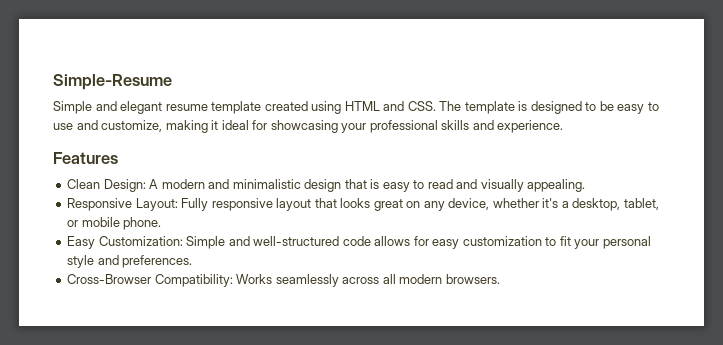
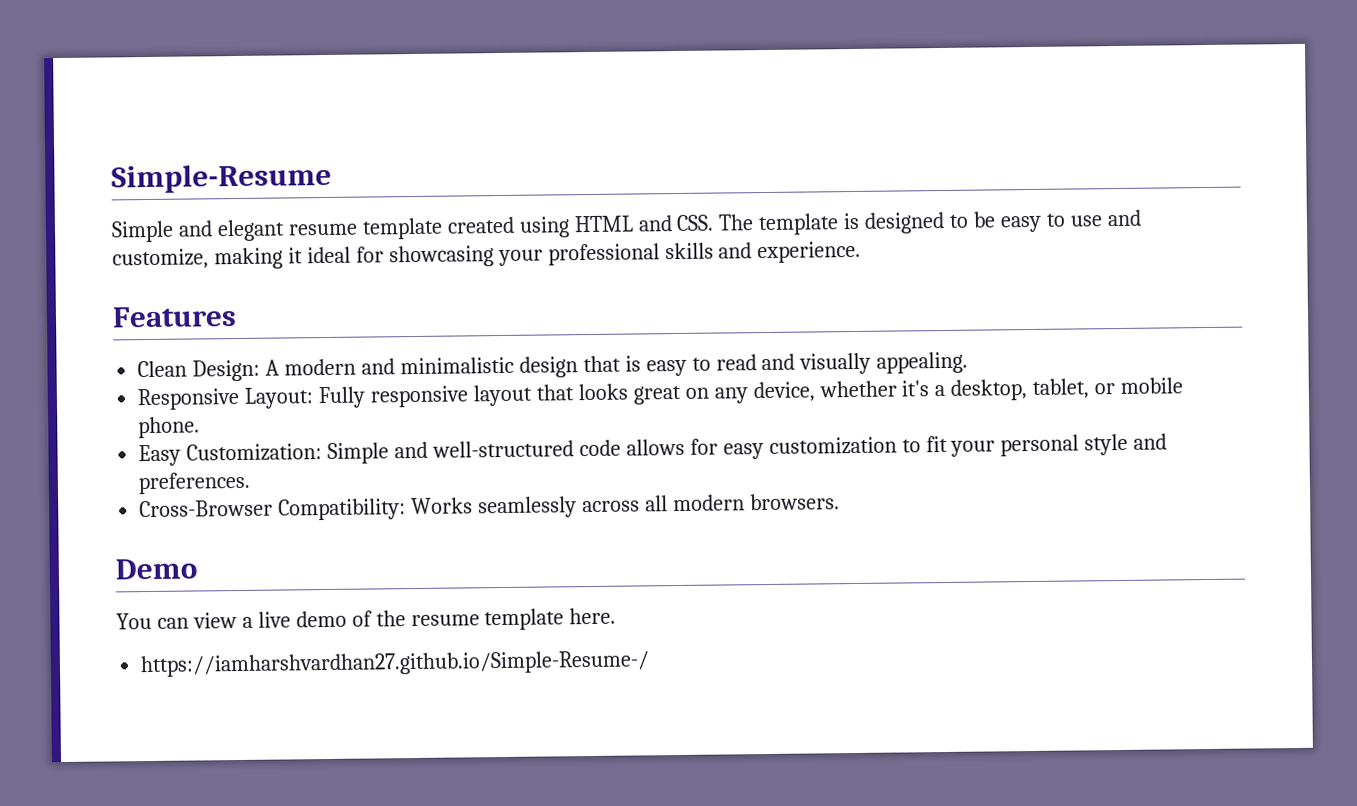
(500, 279) none -> [115,558,197,580] [116,607,617,631] [140,650,651,678] // Demo // You can view a live demo of the resume template here. // https://iamharshvardhan27.github.io/Simple-Resume-/

